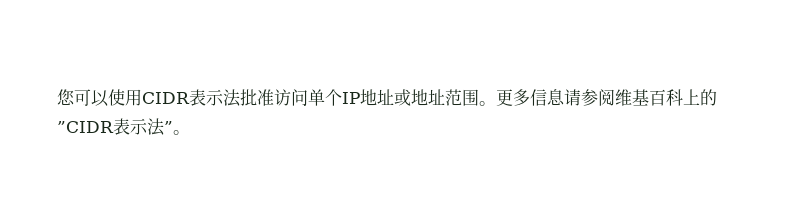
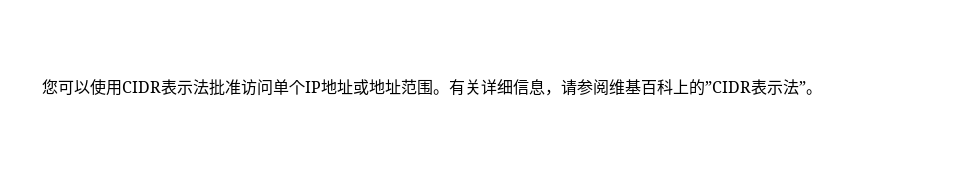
[496,89,565,106] 更多信息 -> [449,79,561,96] 有关详细信息，

